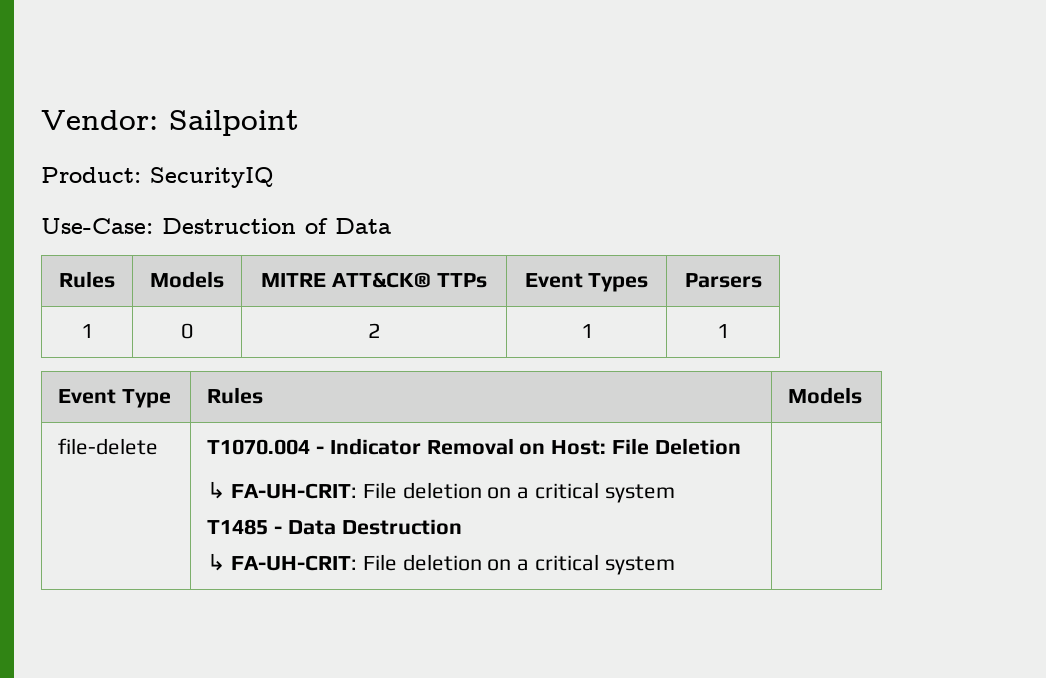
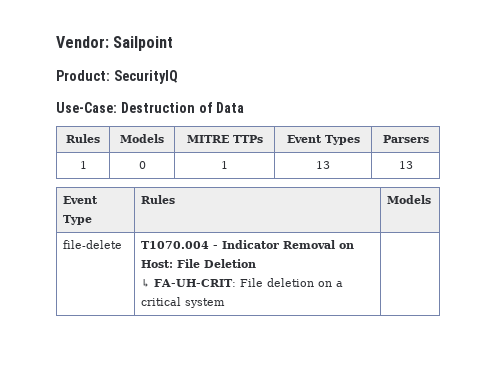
[332,272,431,288] ATT&CK® -> (229, 139) none
[368,323,380,338] [580,324,593,338] [717,324,729,338] | 2 | 1 | 1 -> [221,161,228,169] [316,161,330,169] [398,161,413,169] | 1 | 13 | 13
[207,519,462,535] [207,553,675,575] // T1485 - Data Destruction // ↳ FA-UH-CRIT: File deletion on a critical system -> (225, 303) none

